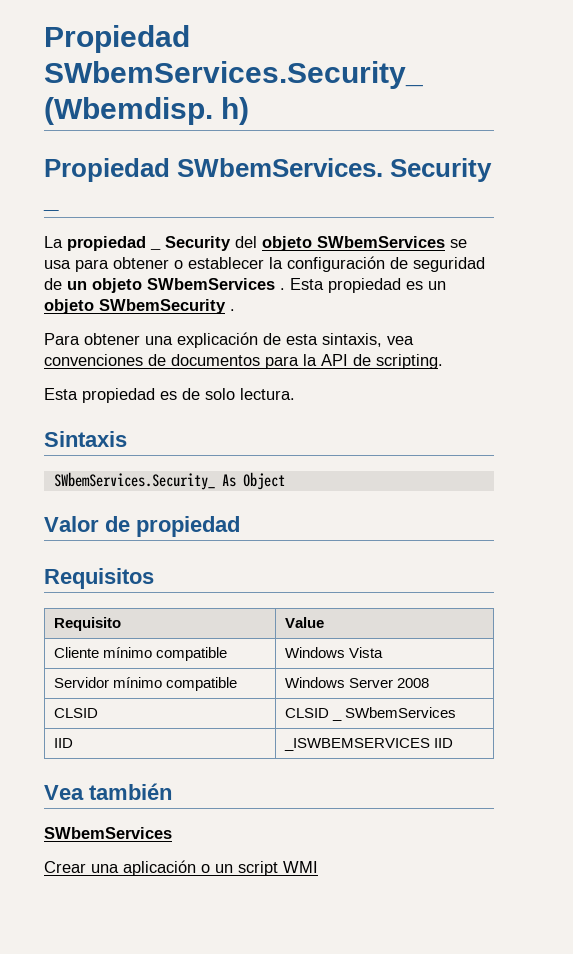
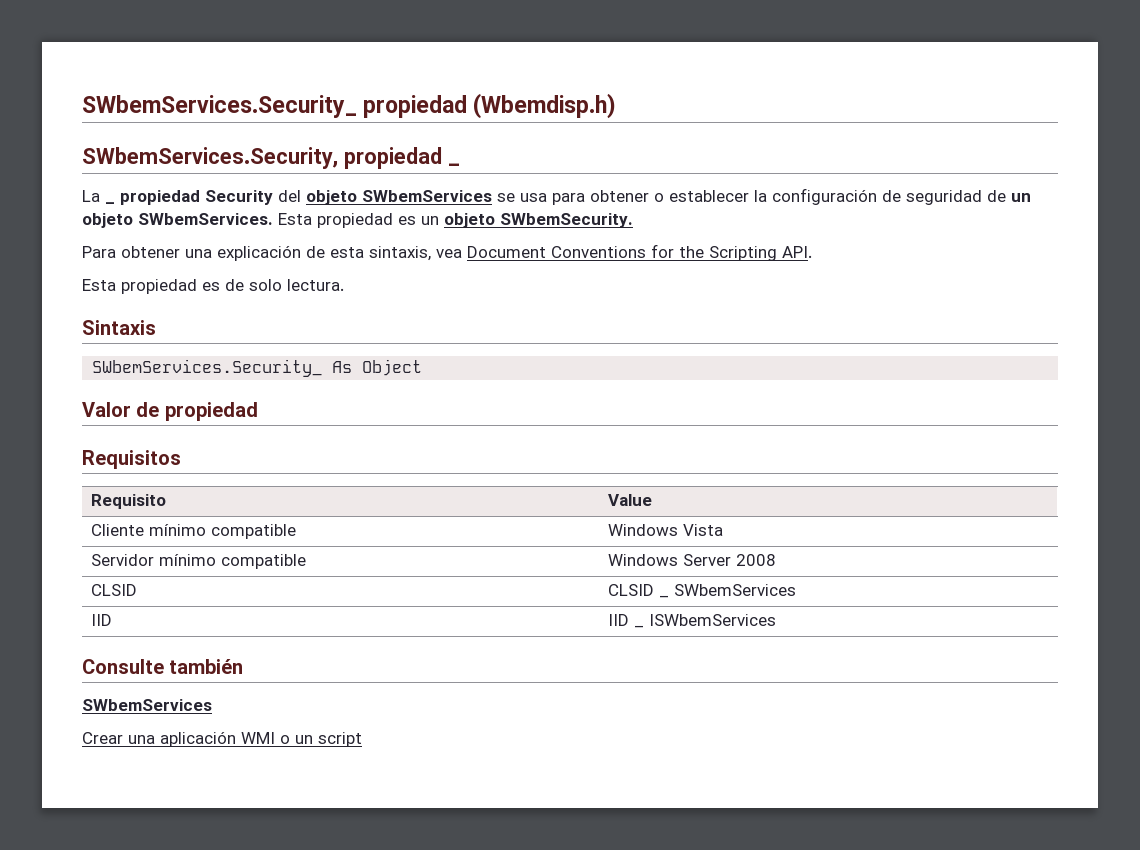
[44,25,190,53] [44,61,423,89] [44,97,250,125] [44,158,493,182] Propiedad SWbemServices.Security_ (Wbemdisp. h) // Propiedad SWbemServices. Security -> [82,93,617,119] [82,147,442,169] SWbemServices.Security_ propiedad (Wbemdisp.h) // SWbemServices.Security, propiedad
[67,236,161,251] propiedad _ -> [105,190,200,205] _ propiedad
[147,278,285,290] SWbemServices . -> [138,213,273,225] SWbemServices.
[99,299,235,314] SWbemSecurity . -> [500,213,633,228] SWbemSecurity.
[44,354,443,369] convenciones de documentos para la API de scripting. -> [467,244,812,261] Document Conventions for the Scripting API.
[283,738,453,751] [44,785,84,800] _ISWBEMSERVICES IID // Vea -> [607,614,776,628] [82,659,164,674] IID _ ISWbemServices // Consulte
(196, 868) none -> [241,732,275,744] WMI
[283,861,318,873] WMI -> (362, 739) none

